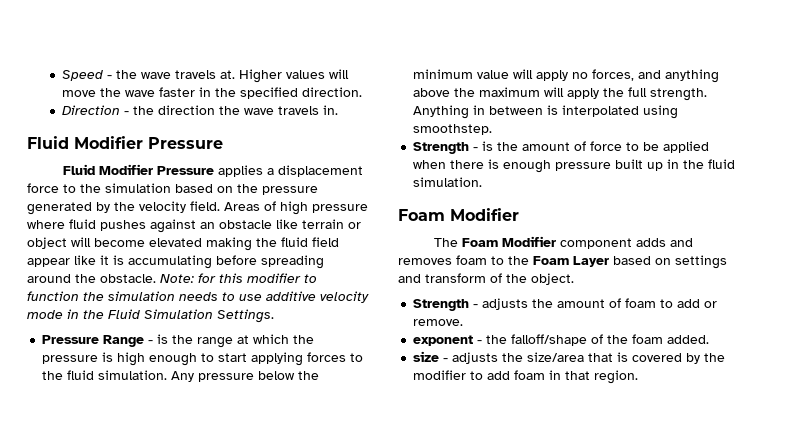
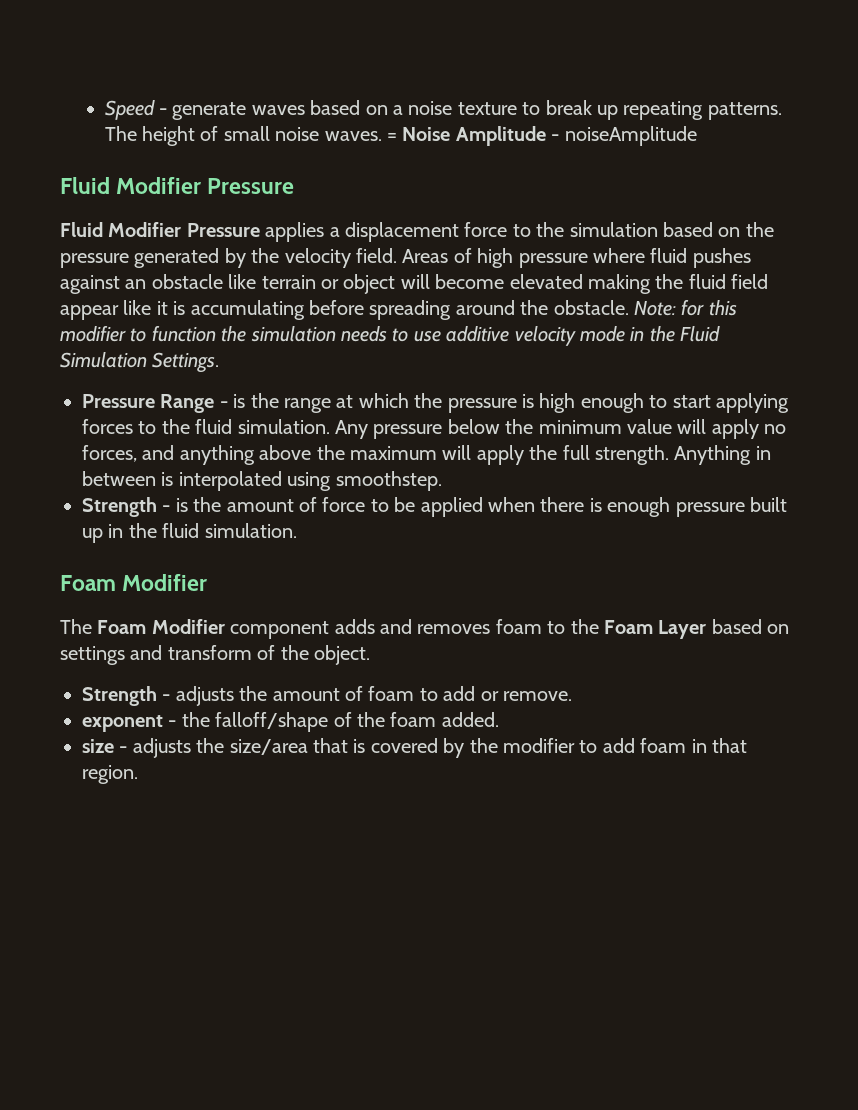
[116,69,350,83] [62,87,363,99] [62,105,339,115] the wave travels at. Higher values will move the wave faster in the specified direction. // Direction - the direction the wave travels in. -> [172,100,782,120] [104,126,697,146] generate waves based on a noise texture to break up repeating patterns. The height of small noise waves. = Noise Amplitude - noiseAmplitude

